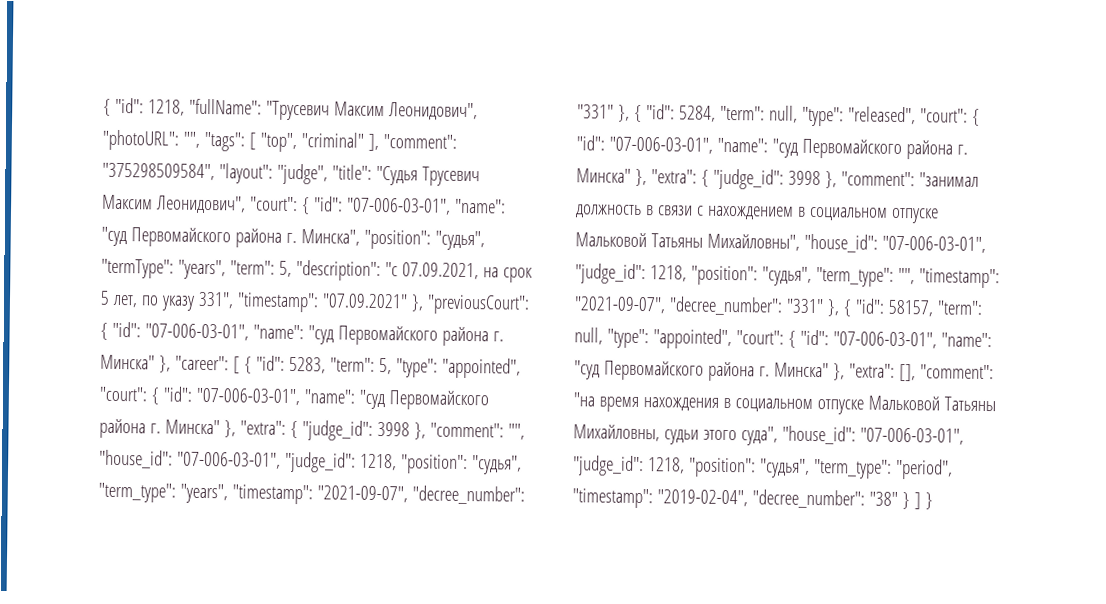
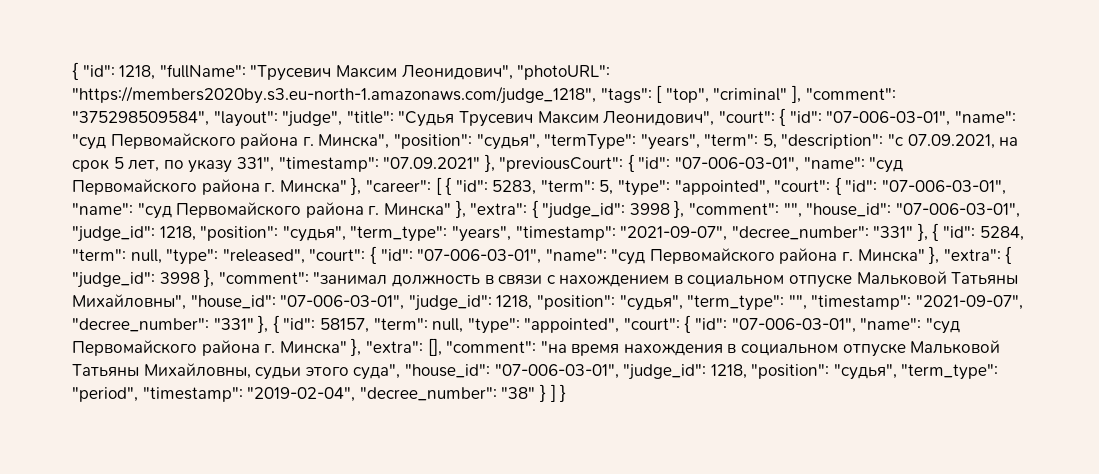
[182,131,200,148] "", -> [72,86,596,104] "https://members2020by.s3.eu-north-1.amazonaws.com/judge_1218",

